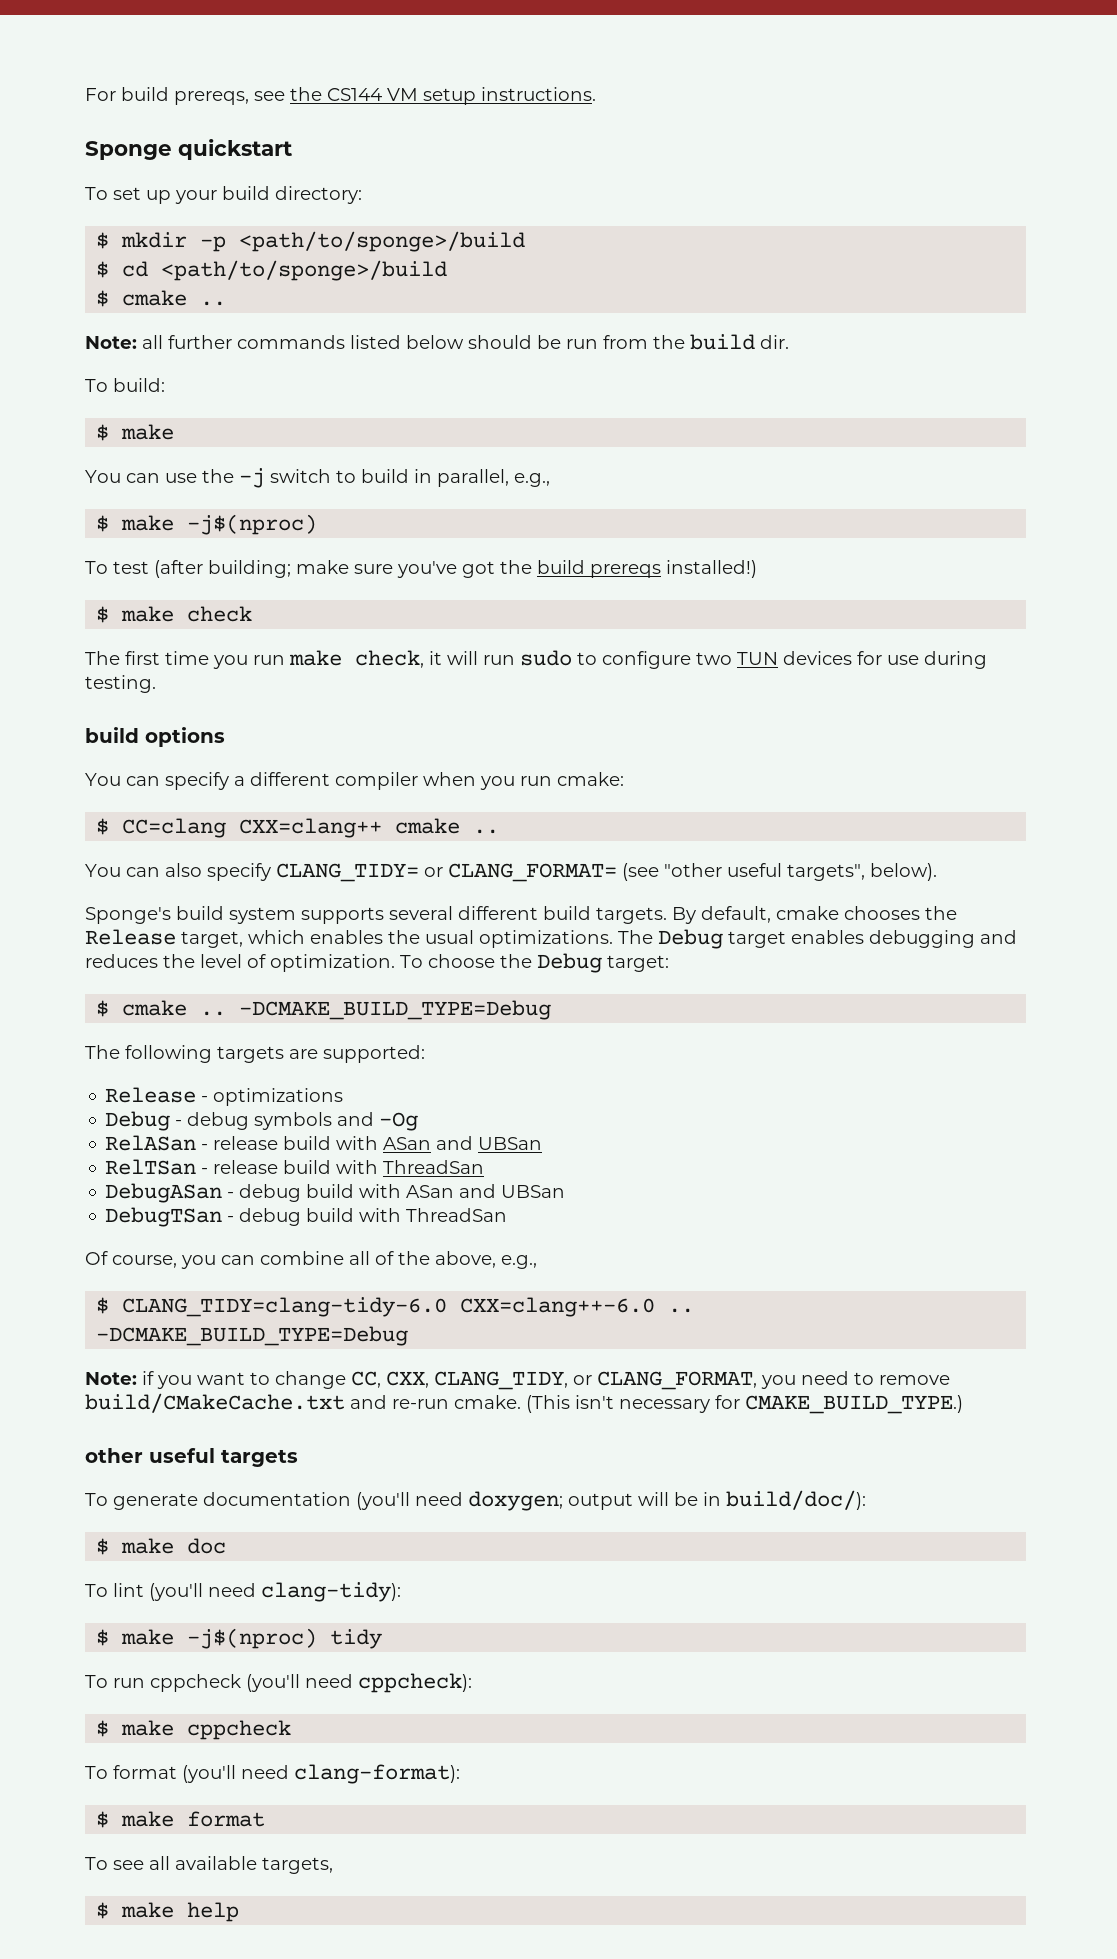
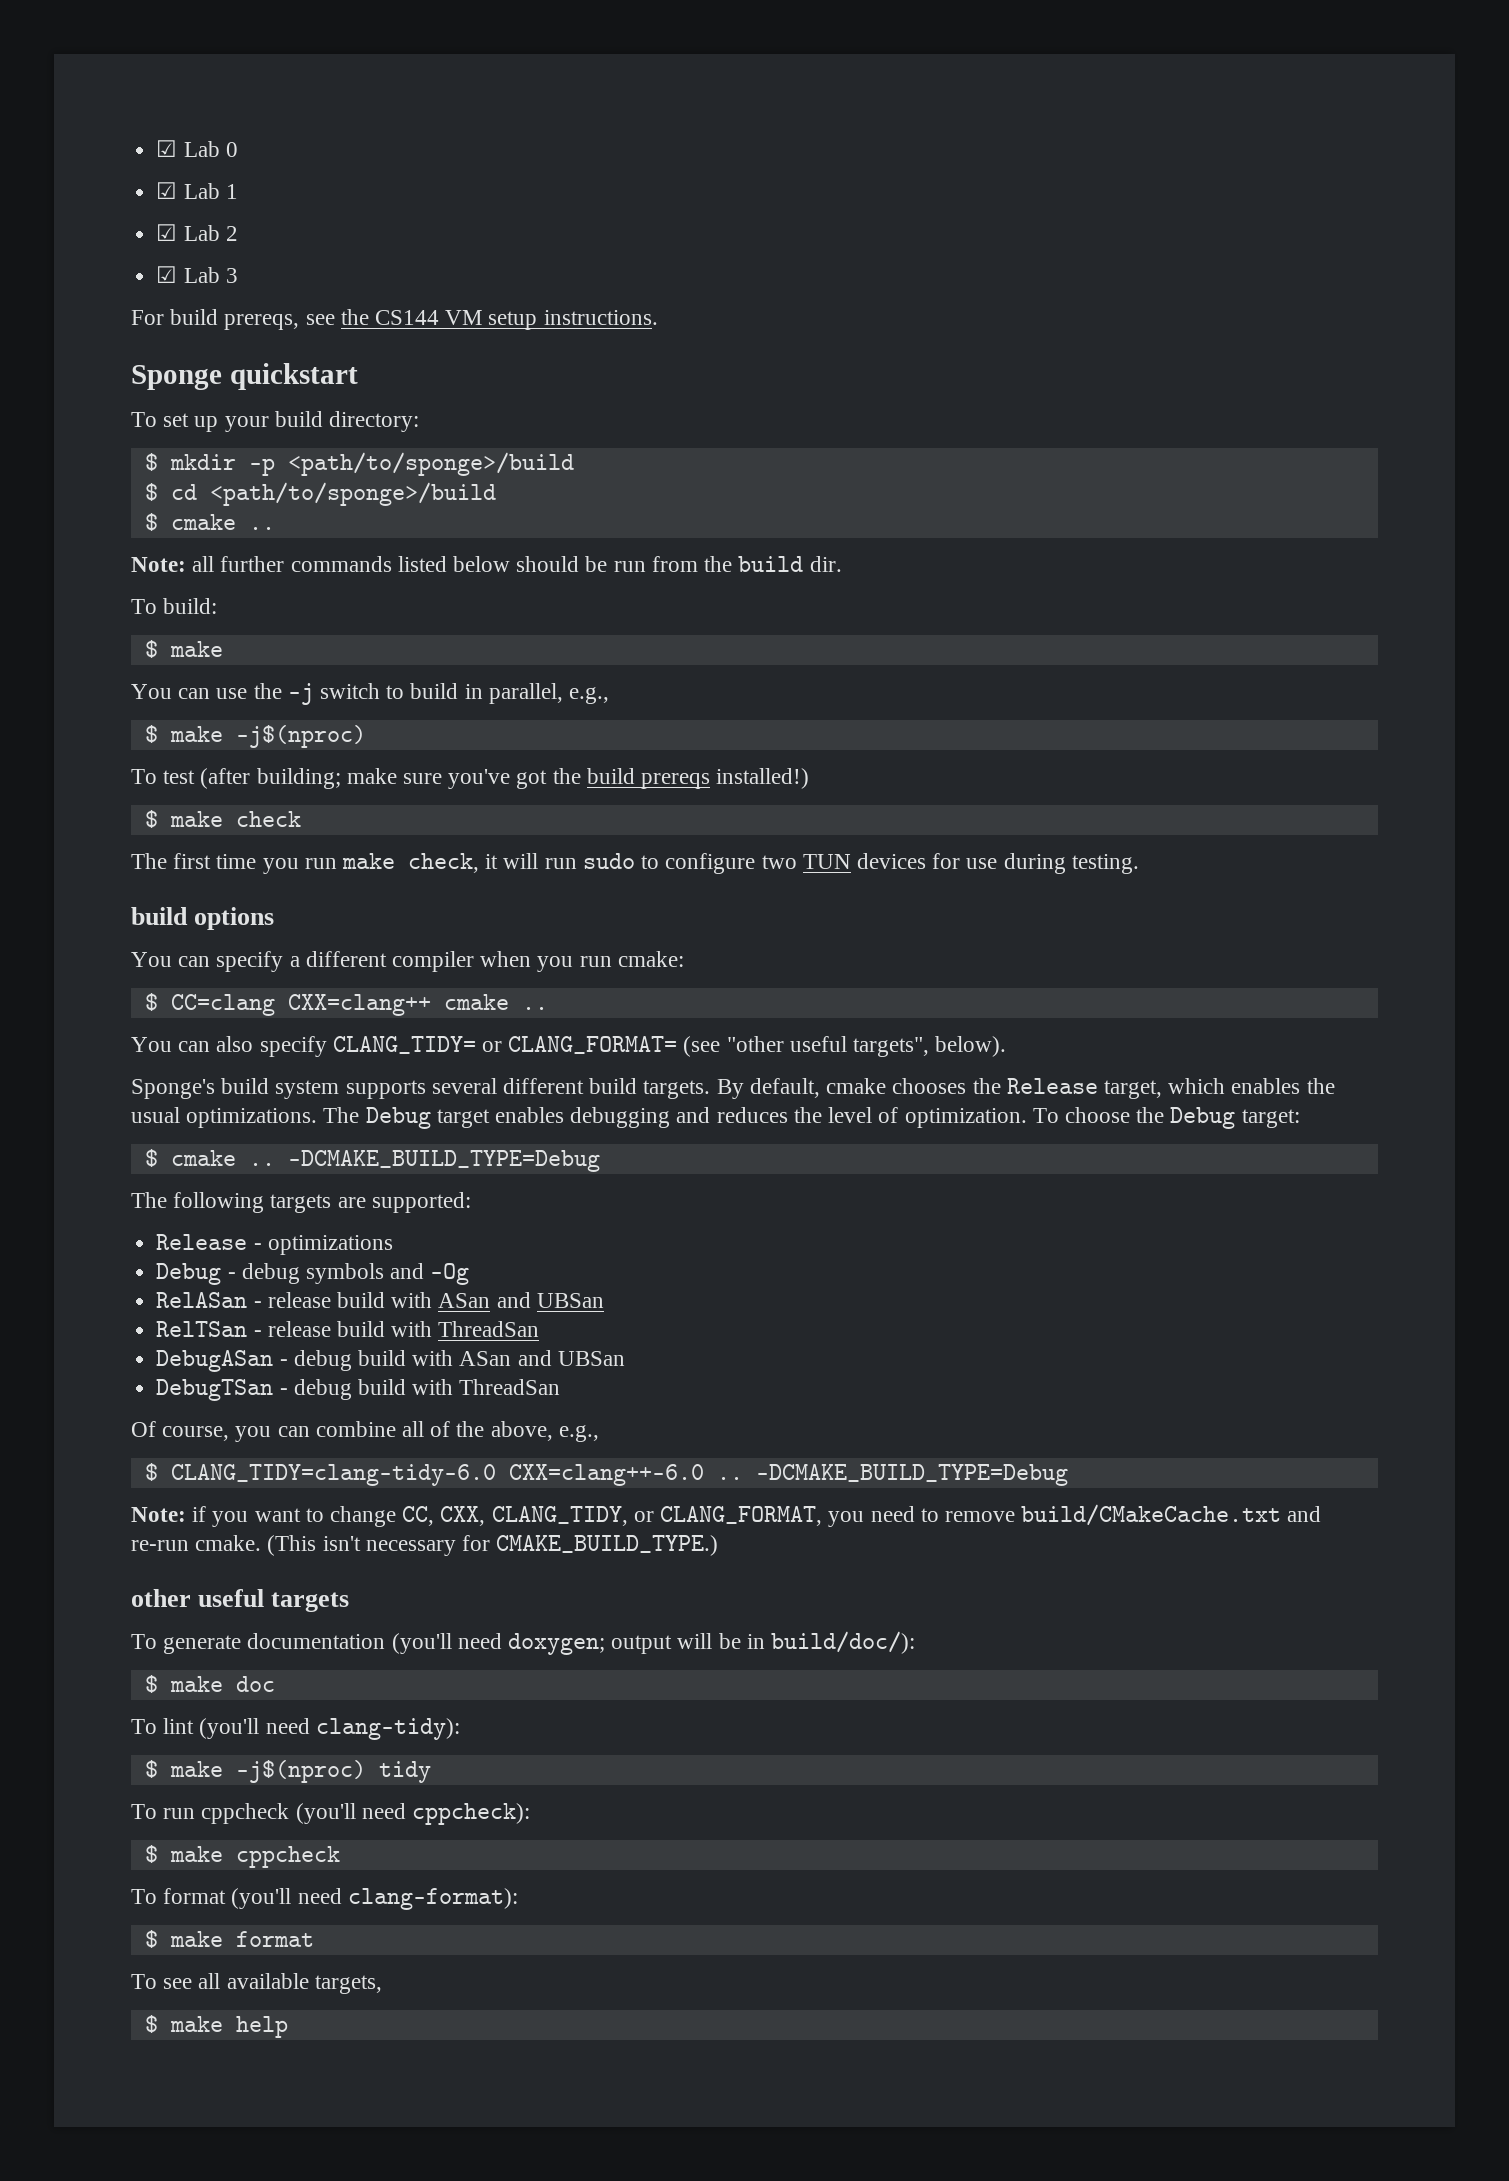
(85, 94) none -> [156,140,238,157] [156,182,238,199] [156,224,238,241] [156,266,238,283] ☑ Lab 0 // ☑ Lab 1 // ☑ Lab 2 // ☑ Lab 3 //

